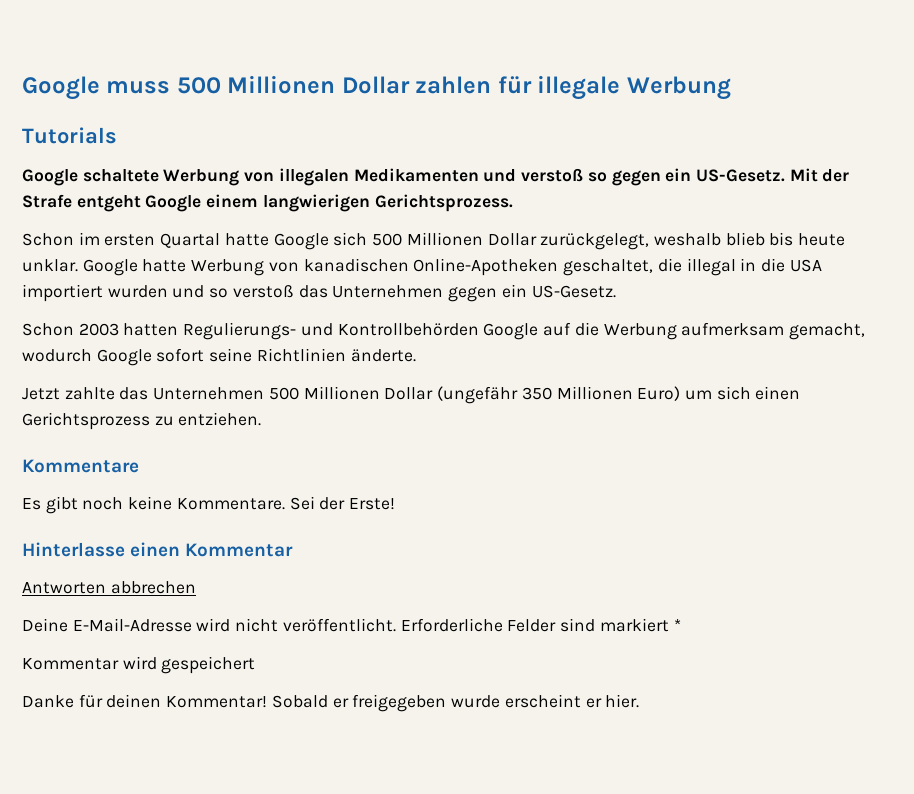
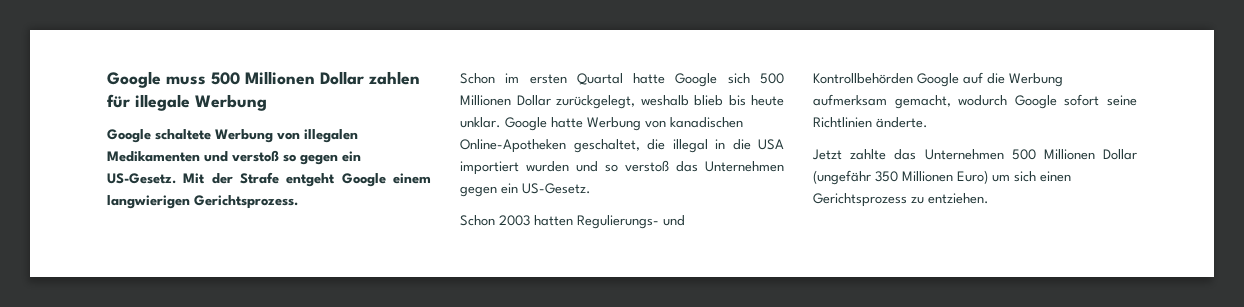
[22,127,117,144] // Tutorials -> (267, 102) none
[22,459,139,473] [22,496,396,514] [22,542,294,557] [22,581,196,594] [22,618,681,632] [22,656,256,674] [22,694,640,712] // Kommentare // Es gibt noch keine Kommentare. Sei der Erste! // Hinterlasse einen Kommentar // Antworten abbrechen // Deine E-Mail-Adresse wird nicht veröffentlicht. Erforderliche Felder sind markiert * // Kommentar wird gespeichert // Danke für deinen Kommentar! Sobald er freigegeben wurde erscheint er hier. -> (989, 198) none

